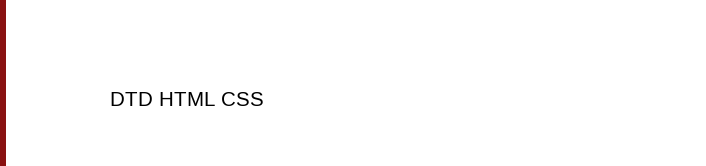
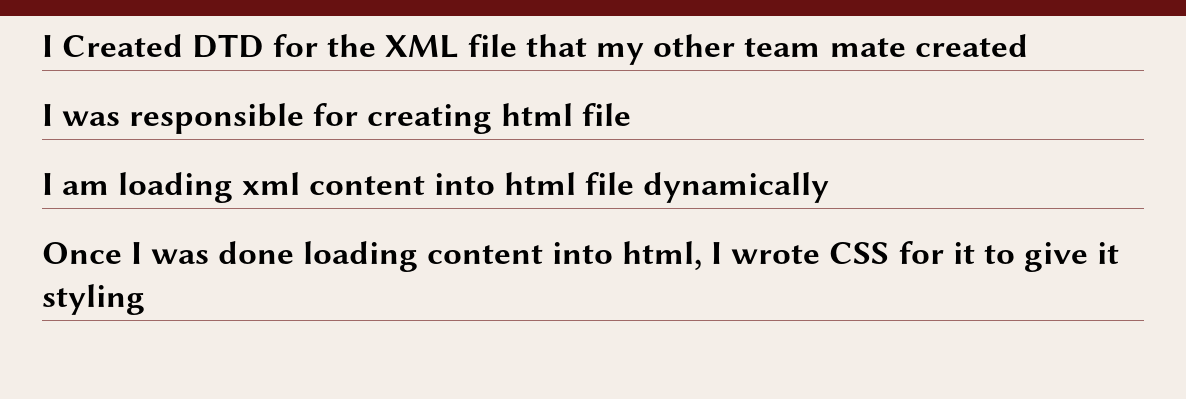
[110,92,264,106] DTD HTML CSS -> [42,34,1028,65] [42,103,632,134] [42,172,830,203] [42,241,1119,272] [42,284,145,315] I Created DTD for the XML file that my other team mate created // I was responsible for creating html file // I am loading xml content into html file dynamically // Once I was done loading content into html, I wrote CSS for it to give it styling

